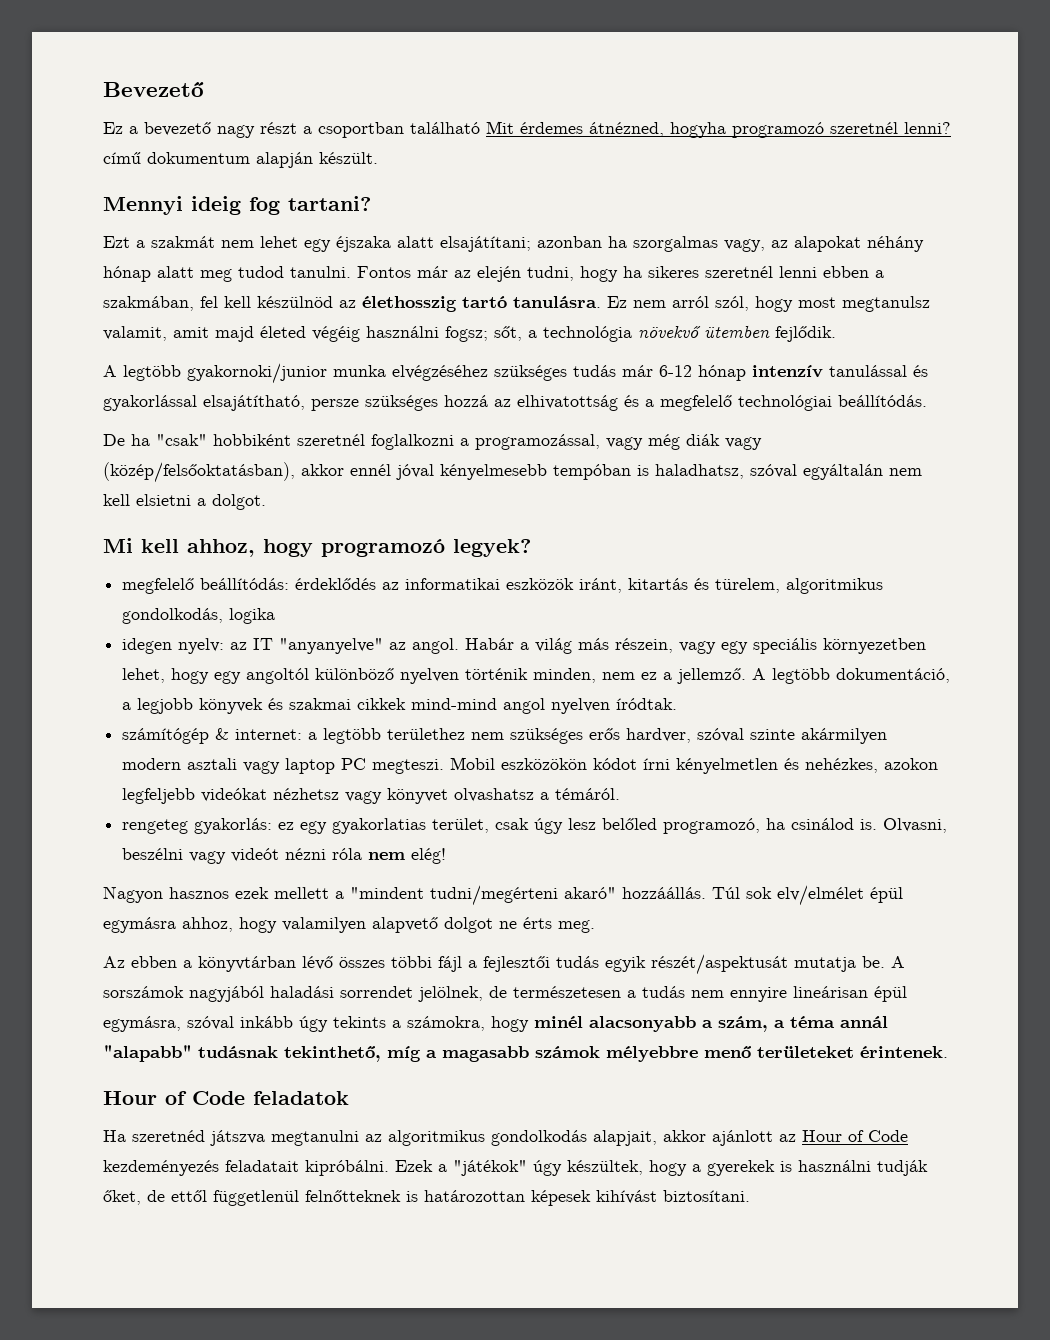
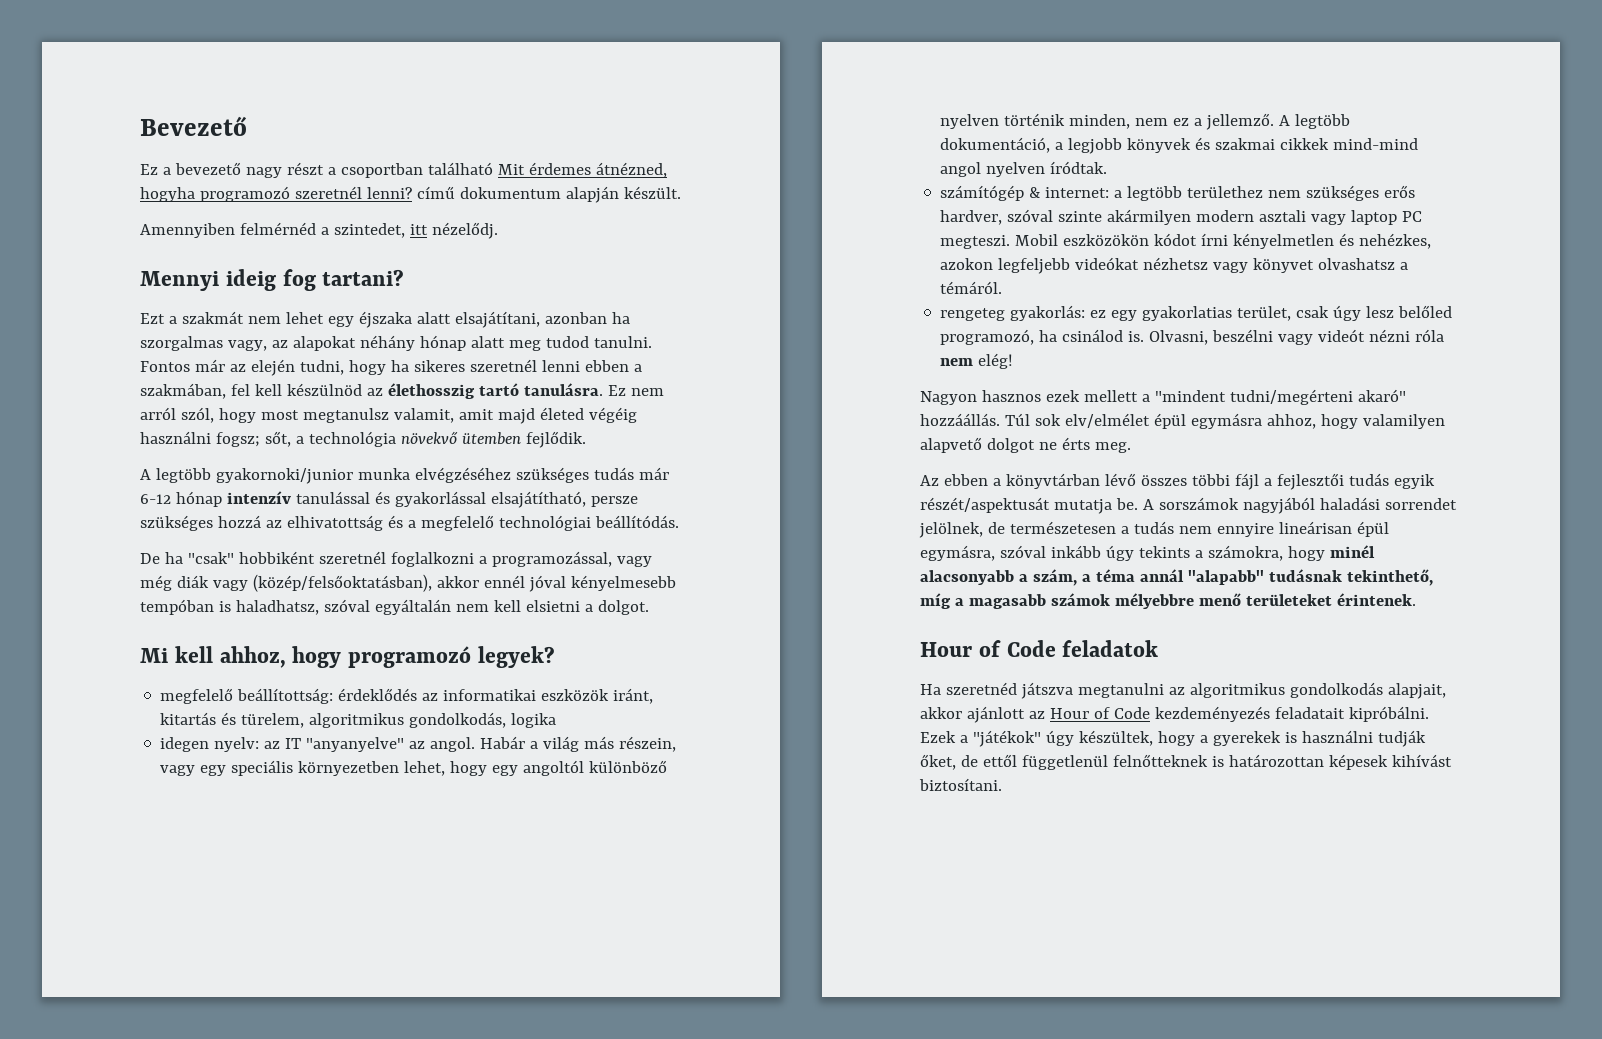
(378, 158) none -> [140,222,498,239] // Amennyiben felmérnéd a szintedet, itt nézelődj.
[440,236,531,252] elsajátítani; -> [454,311,540,328] elsajátítani,
[200,578,290,590] beállítódás: -> [237,688,334,704] beállítottság:

